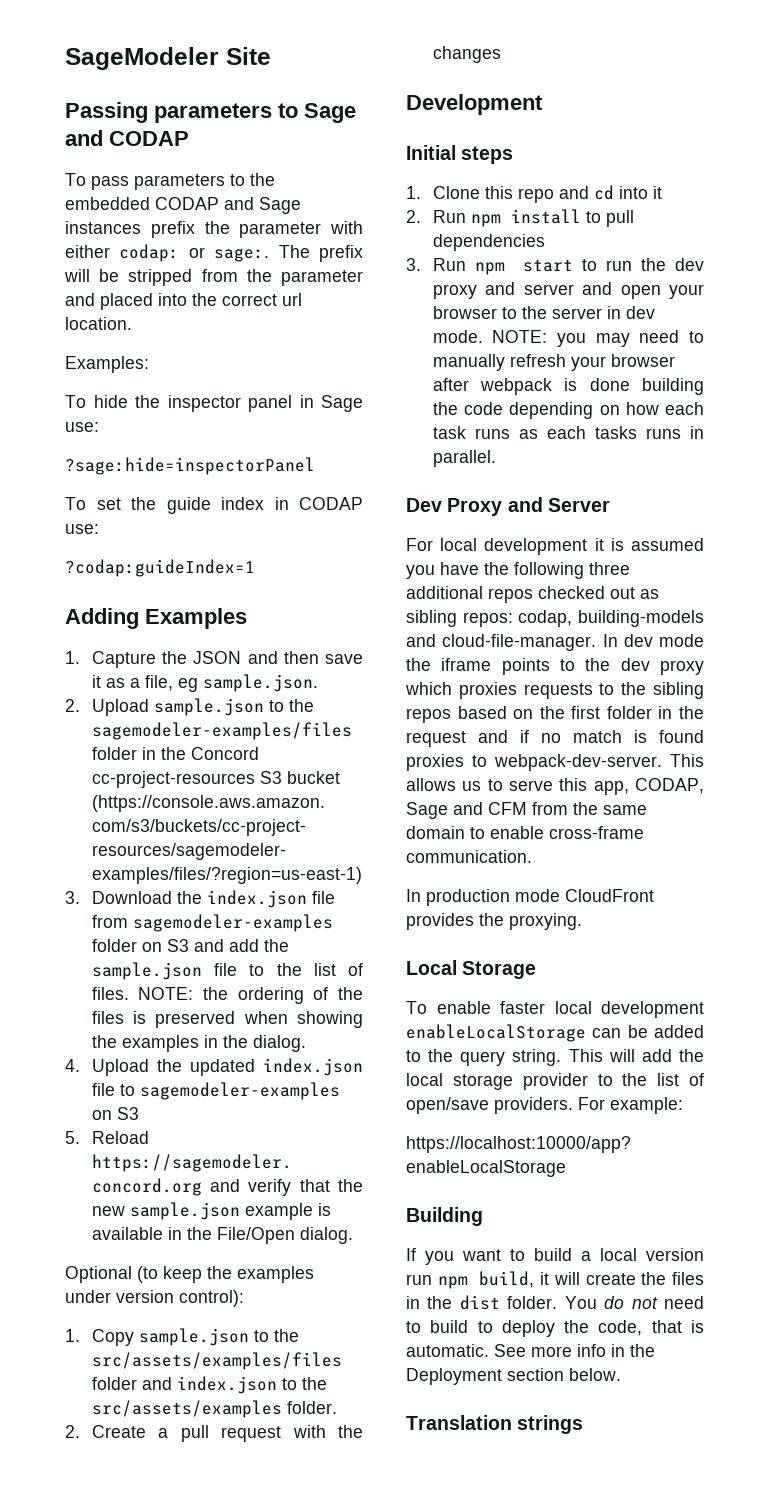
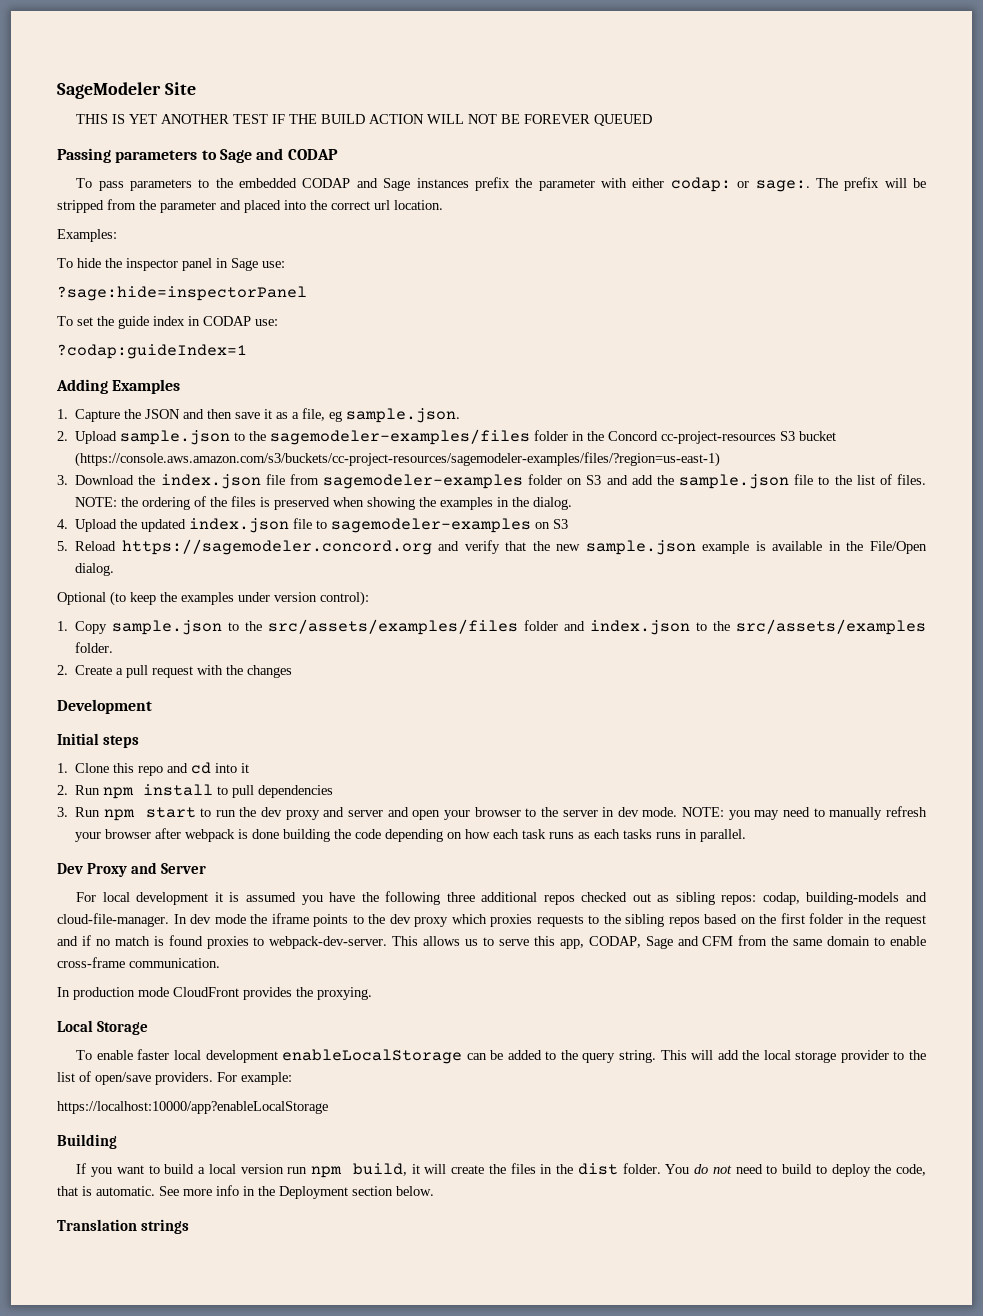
(271, 56) none -> [76,114,653,126] // THIS IS YET ANOTHER TEST IF THE BUILD ACTION WILL NOT BE FOREVER QUEUED

